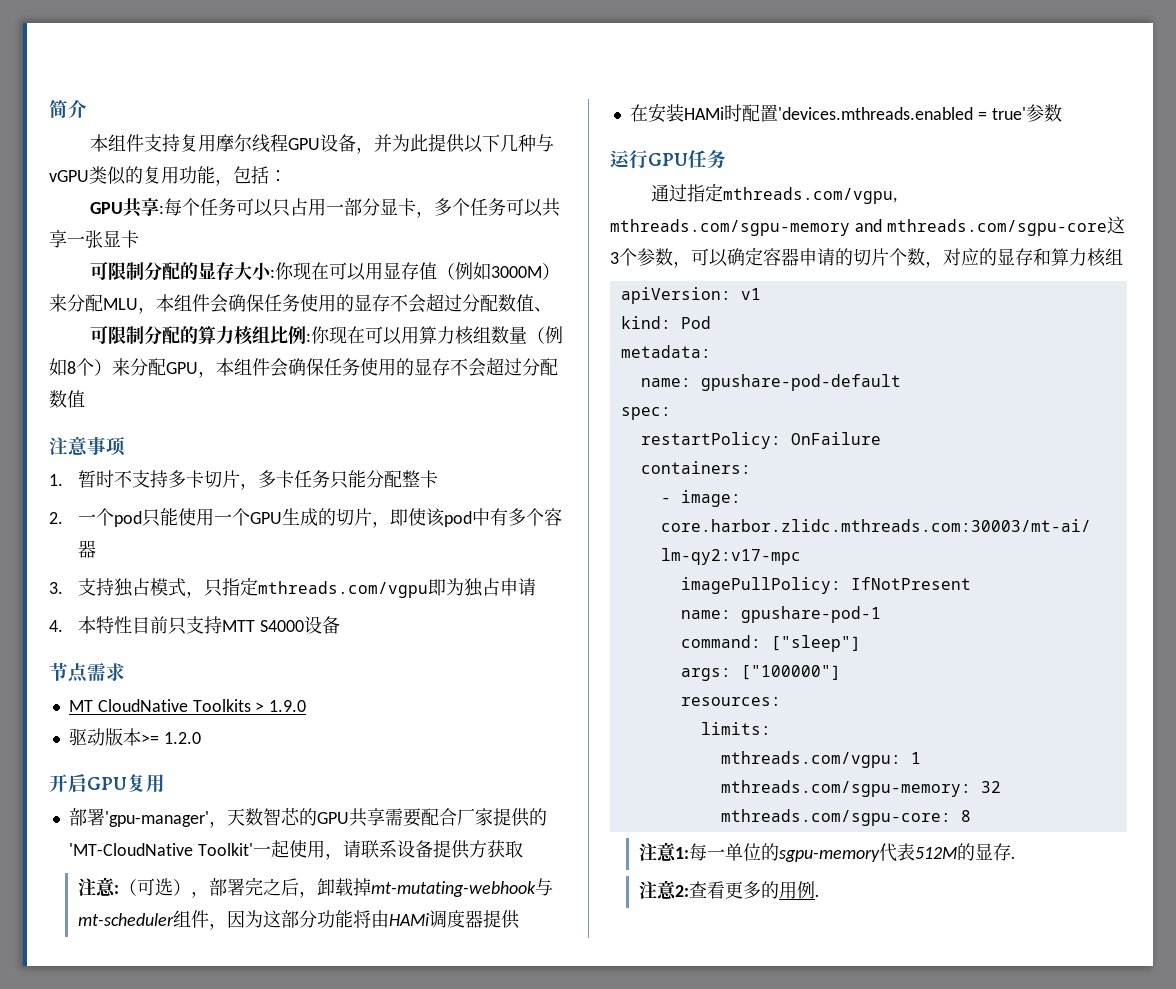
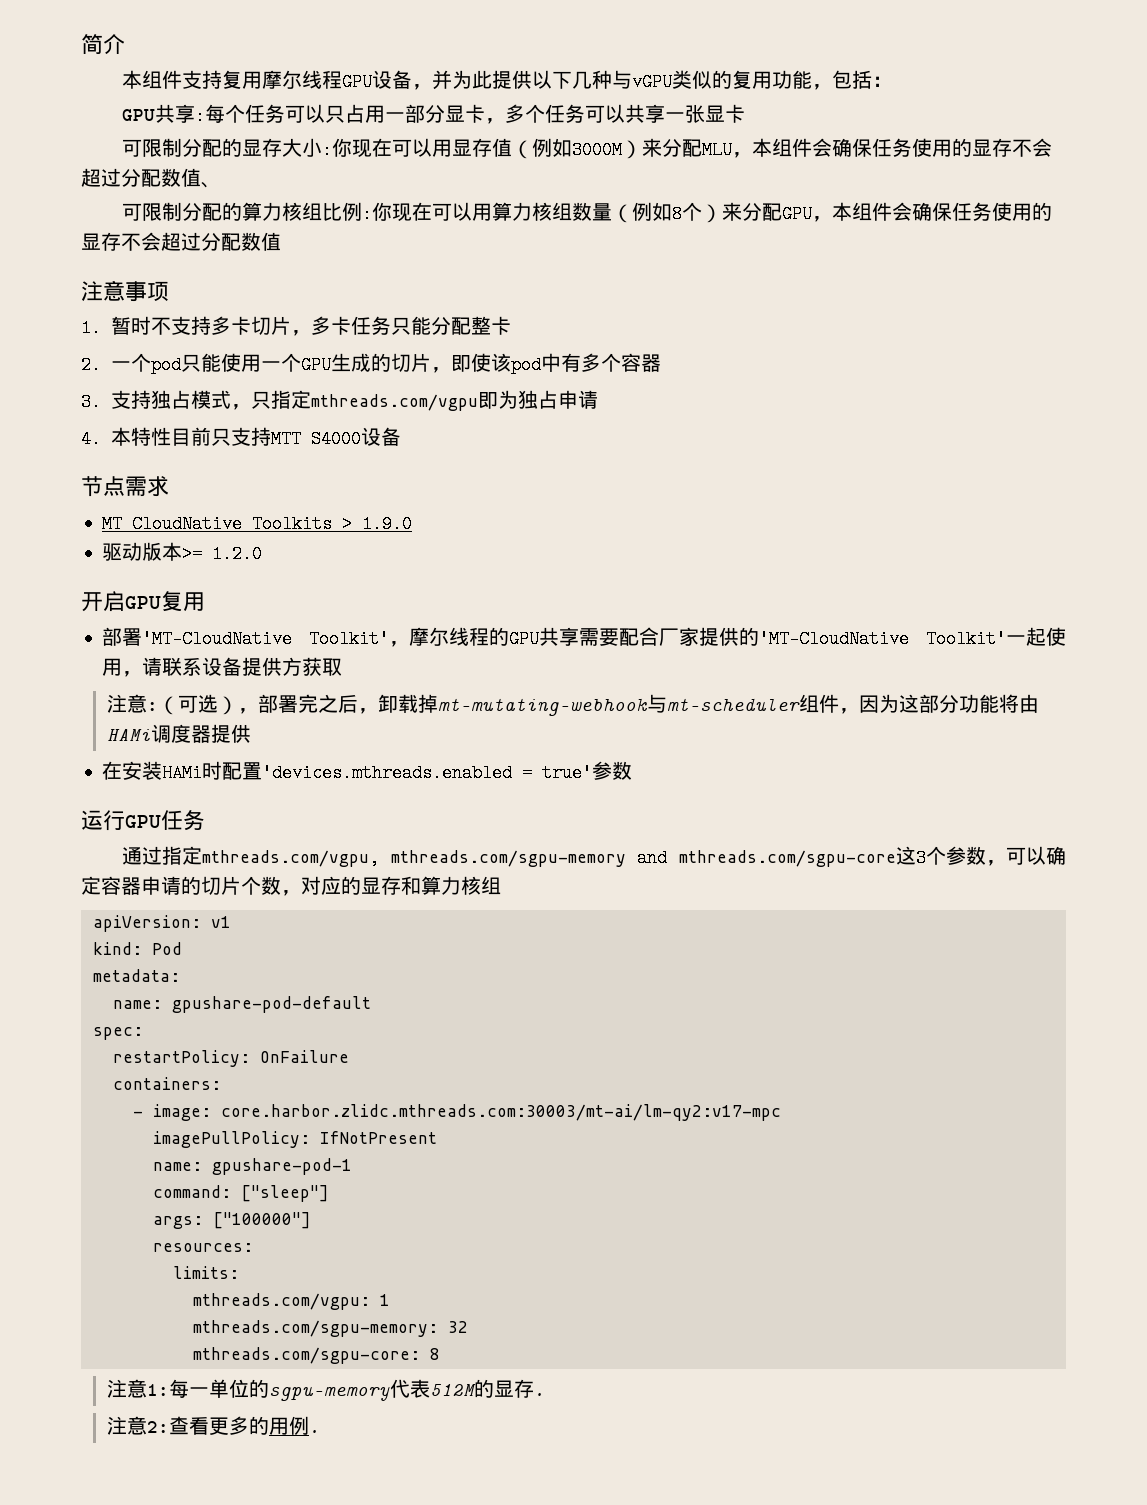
[104,808,300,828] 'gpu-manager'，天数智芯 -> [142,627,490,648] 'MT-CloudNative Toolkit'，摩尔线程

